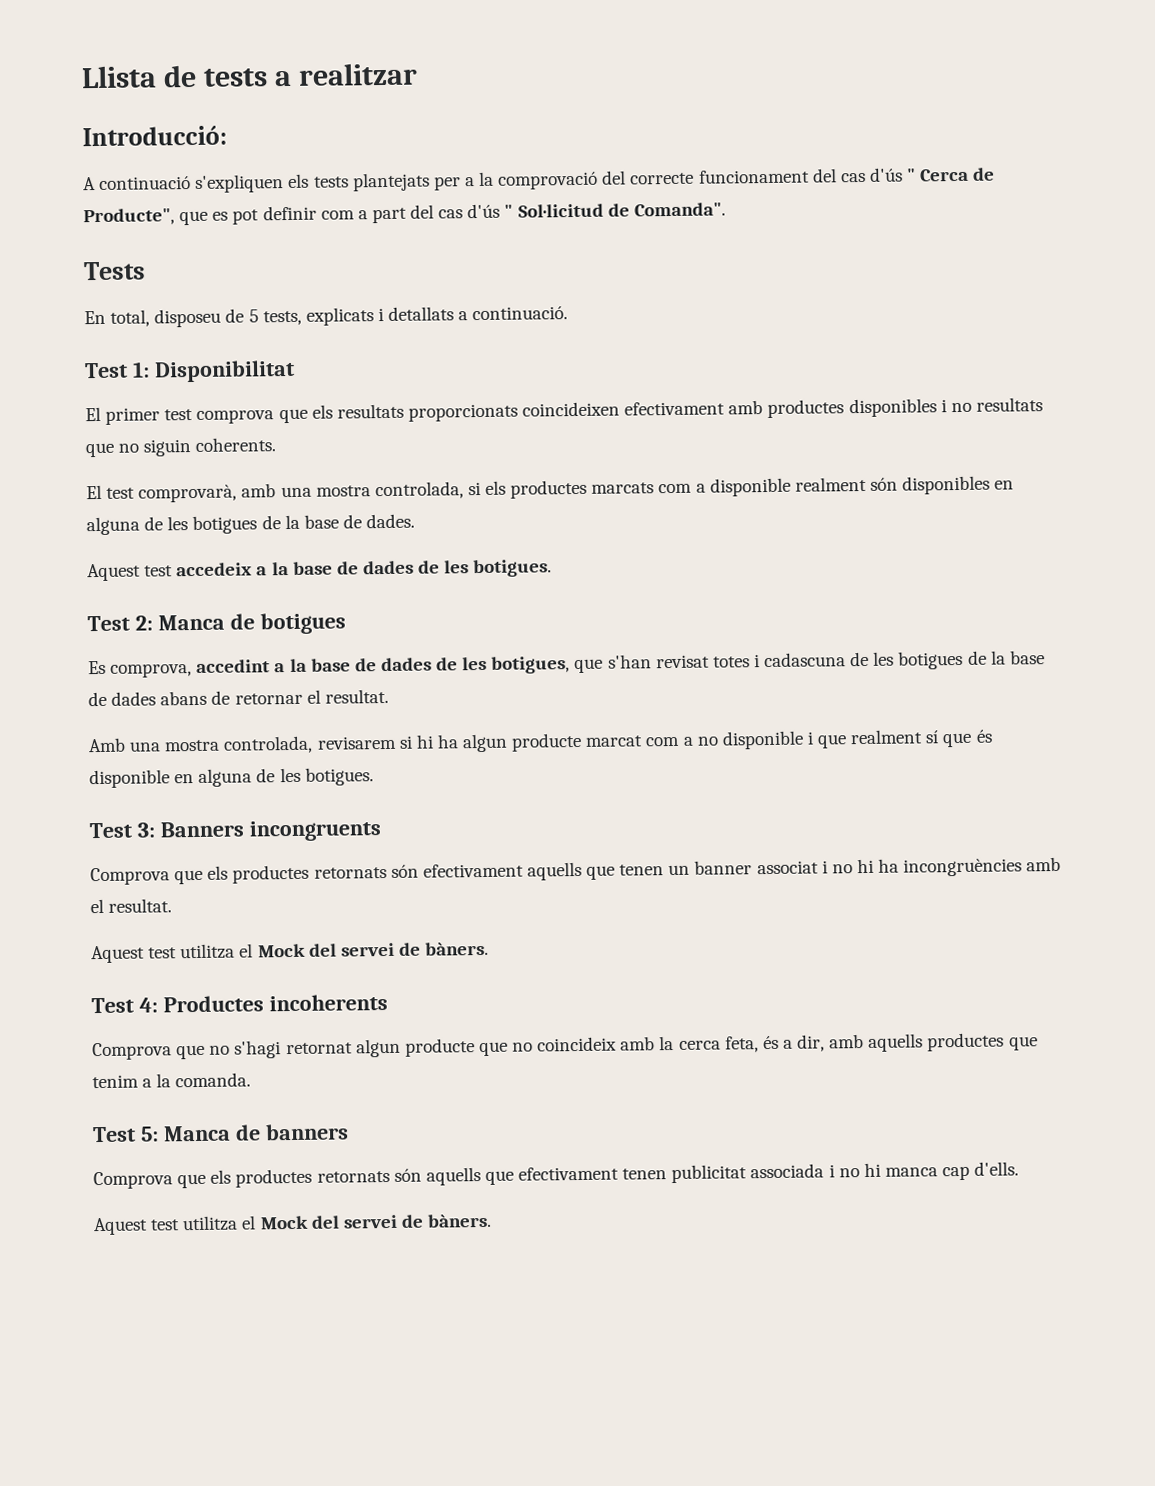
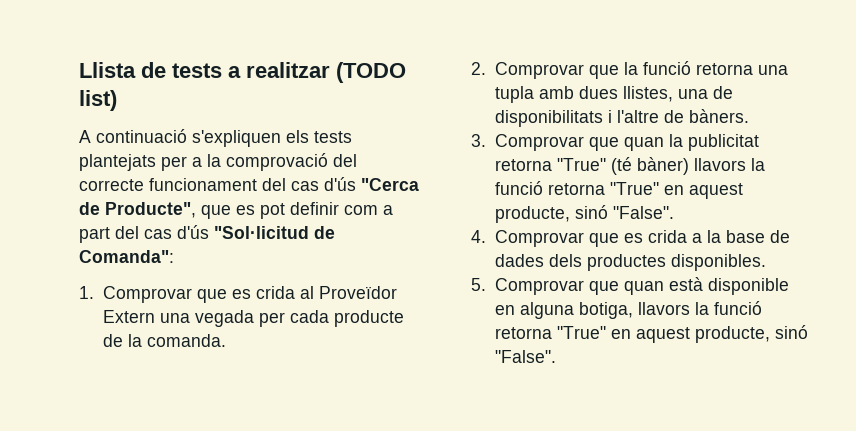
[82,125,227,147] // Introducció: -> [336,62,406,83] [79,90,117,111] (TODO list)
[907,168,970,182] " Cerca -> [361,178,419,191] "Cerca
[504,202,726,218] [83,261,146,281] [84,306,569,328] [84,359,295,383] [85,397,1043,425] [85,437,277,458] [86,475,1015,503] [86,513,416,536] [87,559,553,582] [87,612,346,635] [88,650,1045,678] [88,688,389,707] [88,729,993,754] [89,767,374,789] [89,820,382,842] [90,856,1062,886] [90,898,173,914] [91,941,490,964] [91,994,388,1014] [92,1032,1038,1061] [92,1072,252,1089] [92,1123,349,1143] [93,1161,1020,1190] [93,1213,493,1236] " Sol·licitud de Comanda". // Tests // En total, disposeu de 5 tests, explicats i detallats a continuació. // Test 1: Disponibilitat // El primer test comprova que els resultats proporcionats coincideixen efectivament amb productes disponibles i no resultats que no siguin coherents. // El test comprovarà, amb una mostra controlada, si els productes marcats com a disponible realment són disponibles en alguna de les botigues de la base de dades. // Aquest test accedeix a la base de dades de les botigues. // Test 2: Manca de botigues // Es comprova, accedint a la base de dades de les botigues, que s'han revisat totes i cadascuna de les botigues de la base de dades abans de retornar el resultat. // Amb una mostra controlada, revisarem si hi ha algun producte marcat com a no disponible i que realment sí que és disponible en alguna de les botigues. // Test 3: Banners incongruents // Comprova que els productes retornats són efectivament aquells que tenen un banner associat i no hi ha incongruències amb el resultat. // Aquest test utilitza el Mock del servei de bàners. // Test 4: Productes incoherents // Comprova que no s'hagi retornat algun producte que no coincideix amb la cerca feta, és a dir, amb aquells productes que tenim a la comanda. // Test 5: Manca de banners // Comprova que els productes retornats són aquells que efectivament tenen publicitat associada i no hi manca cap d'ells. // Aquest test utilitza el Mock del servei de bàners. -> [214,226,335,239] [79,250,174,263] [79,286,397,303] [102,310,404,327] [102,334,226,347] [471,61,788,79] [494,86,733,103] [494,109,749,127] [471,134,759,151] [494,157,765,175] [494,181,743,199] [494,205,674,223] [471,230,790,247] [494,254,766,271] [471,277,789,295] [494,301,762,319] [494,325,808,343] [494,350,556,363] "Sol·licitud de Comanda": // 1. Comprovar que es crida al Proveïdor Extern una vegada per cada producte de la comanda. // 2. Comprovar que la funció retorna una tupla amb dues llistes, una de disponibilitats i l'altre de bàners. // 3. Comprovar que quan la publicitat retorna "True" (té bàner) llavors la funció retorna "True" en aquest producte, sinó "False". // 4. Comprovar que es crida a la base de dades dels productes disponibles. // 5. Comprovar que quan està disponible en alguna botiga, llavors la funció retorna "True" en aquest producte, sinó "False".

